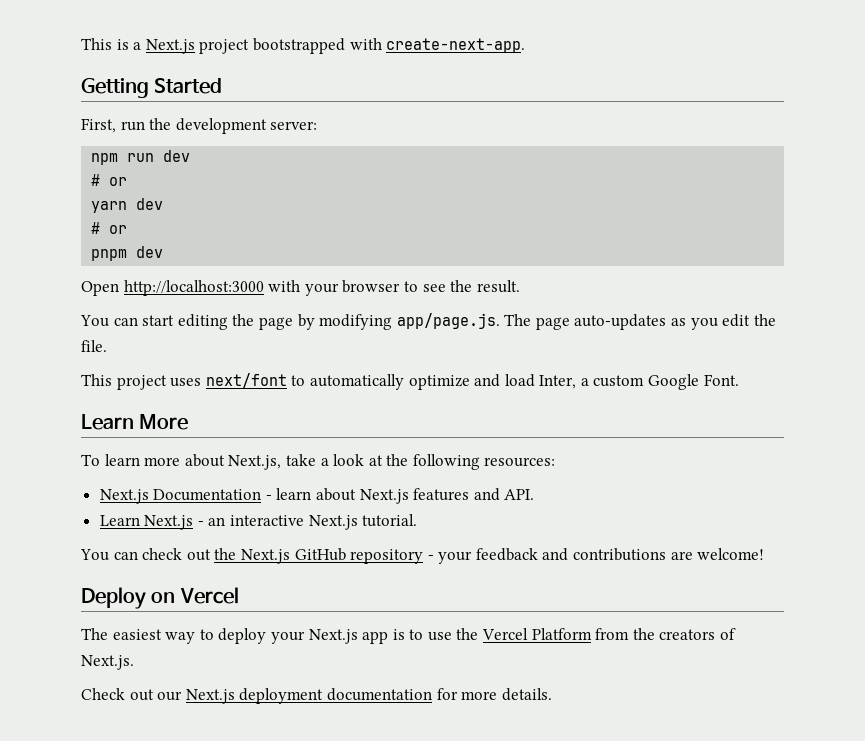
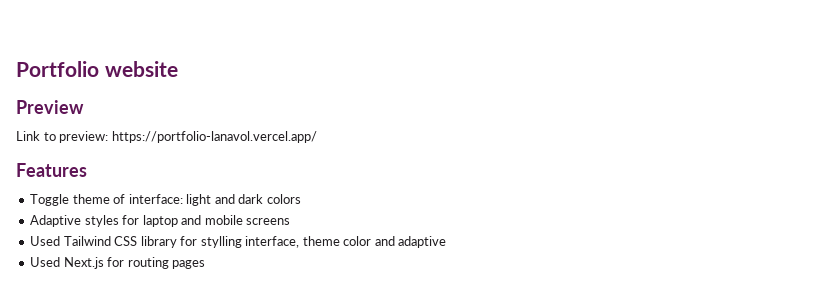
[81,38,526,54] [81,78,223,98] [81,118,318,134] [91,150,191,165] [91,174,128,186] [91,198,164,213] [91,222,128,234] [91,246,164,261] [81,280,520,296] [80,313,776,330] [81,340,107,352] [81,373,739,390] [81,414,189,430] [81,454,556,470] [99,488,535,504] [99,514,418,530] [80,548,765,564] [81,587,239,609] [81,628,737,644] [81,655,134,670] [81,688,552,704] This is a Next.js project bootstrapped with create-next-app. // Getting Started // First, run the development server: // npm run dev // # or // yarn dev // # or // pnpm dev // Open http://localhost:3000 with your browser to see the result. // You can start editing the page by modifying app/page.js. The page auto-updates as you edit the file. // This project uses next/font to automatically optimize and load Inter, a custom Google Font. // Learn More // To learn more about Next.js, take a look at the following resources: // Next.js Documentation - learn about Next.js features and API. // Learn Next.js - an interactive Next.js tutorial. // You can check out the Next.js GitHub repository - your feedback and contributions are welcome! // Deploy on Vercel // The easiest way to deploy your Next.js app is to use the Vercel Platform from the creators of Next.js. // Check out our Next.js deployment documentation for more details. -> [16,61,178,77] [16,100,84,114] [16,131,317,143] [16,163,87,177] [30,194,301,206] [30,215,291,227] [30,236,447,248] [30,257,206,269] Portfolio website // Preview // Link to preview: https://portfolio-lanavol.vercel.app/ // Features // Toggle theme of interface: light and dark colors // Adaptive styles for laptop and mobile screens // Used Tailwind CSS library for stylling interface, theme color and adaptive // Used Next.js for routing pages

